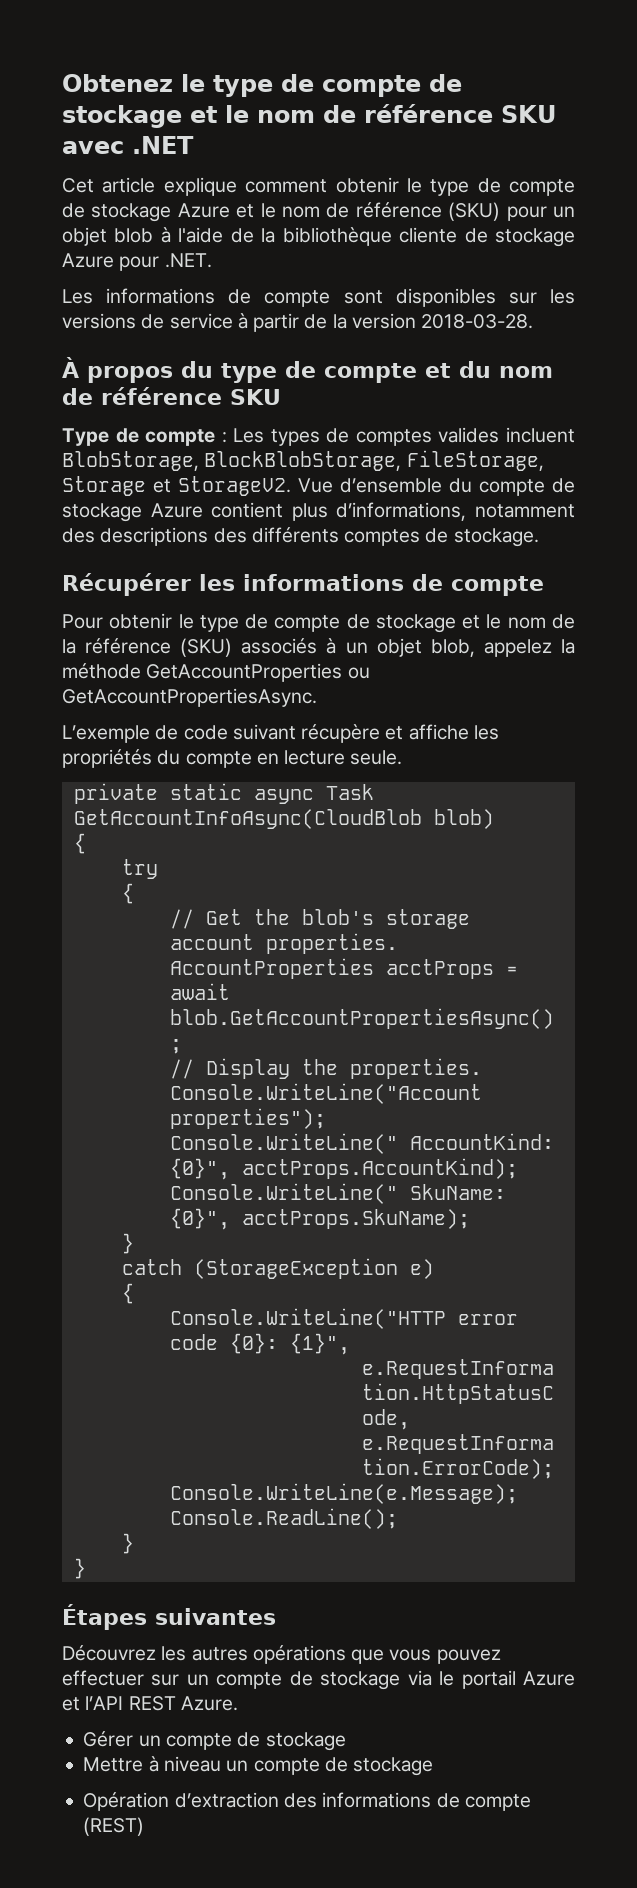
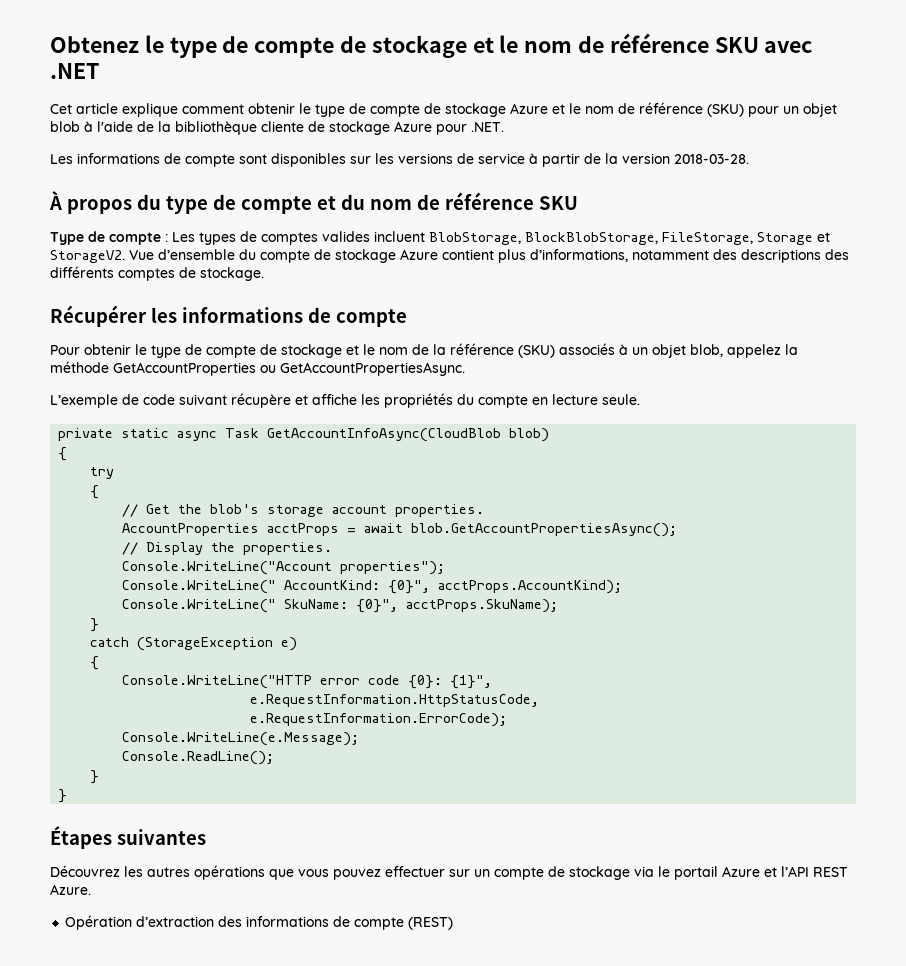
[83,1731,346,1751] [83,1756,434,1776] // Gérer un compte de stockage // Mettre à niveau un compte de stockage -> (91, 889) none

